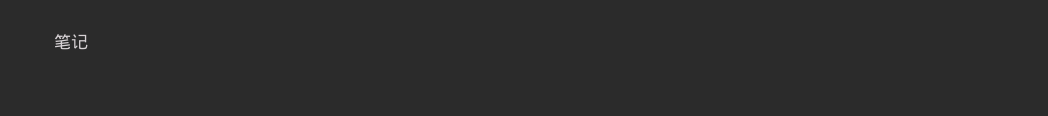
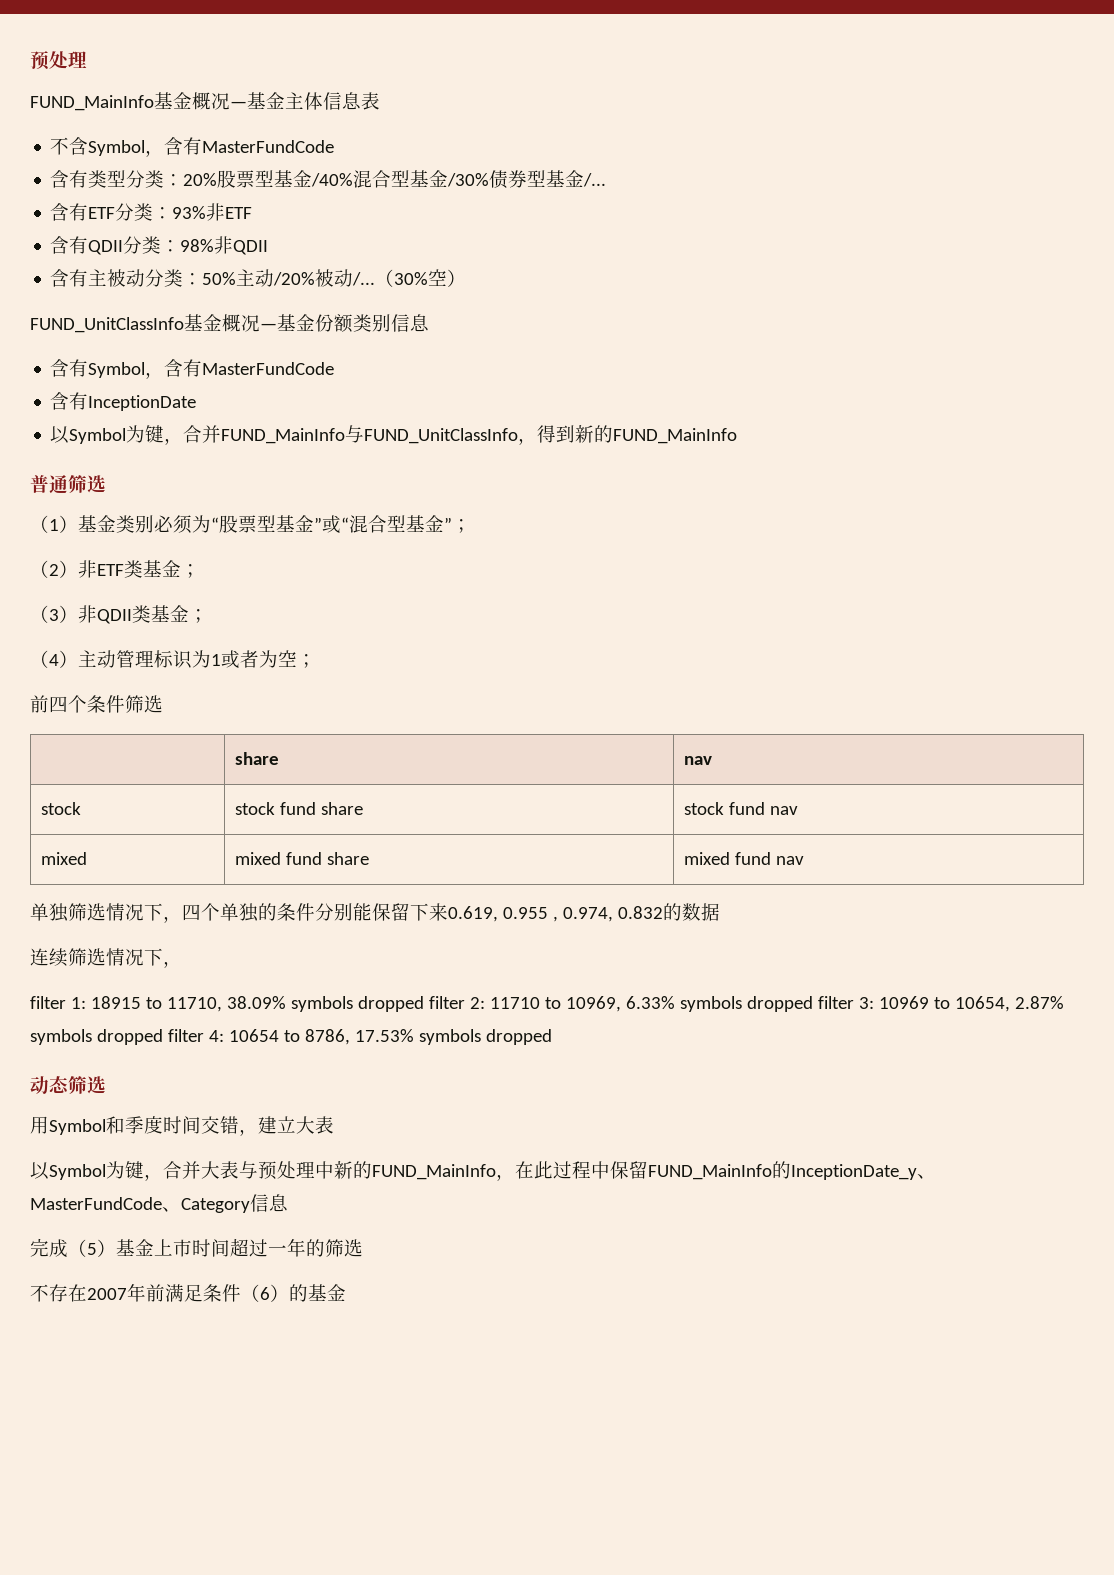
[54,34,88,50] 笔记 -> [30,51,87,70] [30,92,380,111] [50,137,335,157] [50,170,607,189] [50,203,253,221] [50,236,269,255] [50,269,467,287] [30,314,429,333] [50,359,335,379] [50,392,197,411] [50,425,738,445] [30,474,106,494] [30,515,471,534] [30,560,200,578] [30,605,208,624] [30,650,316,669] [30,695,163,713] [235,752,280,765] [684,756,713,765] [41,802,82,815] [235,802,364,815] [684,802,799,815] [41,852,88,865] [235,852,370,865] [684,852,805,865] [30,903,720,923] [30,948,182,968] [30,996,1064,1012] [30,1029,552,1045] [30,1075,106,1094] [30,1116,334,1136] [30,1161,936,1181] [30,1194,288,1213] [30,1238,363,1258] [30,1283,346,1302] 预处理 // FUND_MainInfo基金概况—基金主体信息表 // 不含Symbol，含有MasterFundCode // 含有类型分类：20%股票型基金/40%混合型基金/30%债券型基金/... // 含有ETF分类：93%非ETF // 含有QDII分类：98%非QDII // 含有主被动分类：50%主动/20%被动/...（30%空） // FUND_UnitClassInfo基金概况—基金份额类别信息 // 含有Symbol，含有MasterFundCode // 含有InceptionDate // 以Symbol为键，合并FUND_MainInfo与FUND_UnitClassInfo，得到新的FUND_MainInfo // 普通筛选 // （1）基金类别必须为“股票型基金”或“混合型基金”； // （2）非ETF类基金； // （3）非QDII类基金； // （4）主动管理标识为1或者为空； // 前四个条件筛选 // | share | nav // stock | stock fund share | stock fund nav // mixed | mixed fund share | mixed fund nav // 单独筛选情况下，四个单独的条件分别能保留下来0.619, 0.955 , 0.974, 0.832的数据 // 连续筛选情况下， // filter 1: 18915 to 11710, 38.09% symbols dropped filter 2: 11710 to 10969, 6.33% symbols dropped filter 3: 10969 to 10654, 2.87% symbols dropped filter 4: 10654 to 8786, 17.53% symbols dropped // 动态筛选 // 用Symbol和季度时间交错，建立大表 // 以Symbol为键，合并大表与预处理中新的FUND_MainInfo，在此过程中保留FUND_MainInfo的InceptionDate_y、MasterFundCode、Category信息 // 完成（5）基金上市时间超过一年的筛选 // 不存在2007年前满足条件（6）的基金

